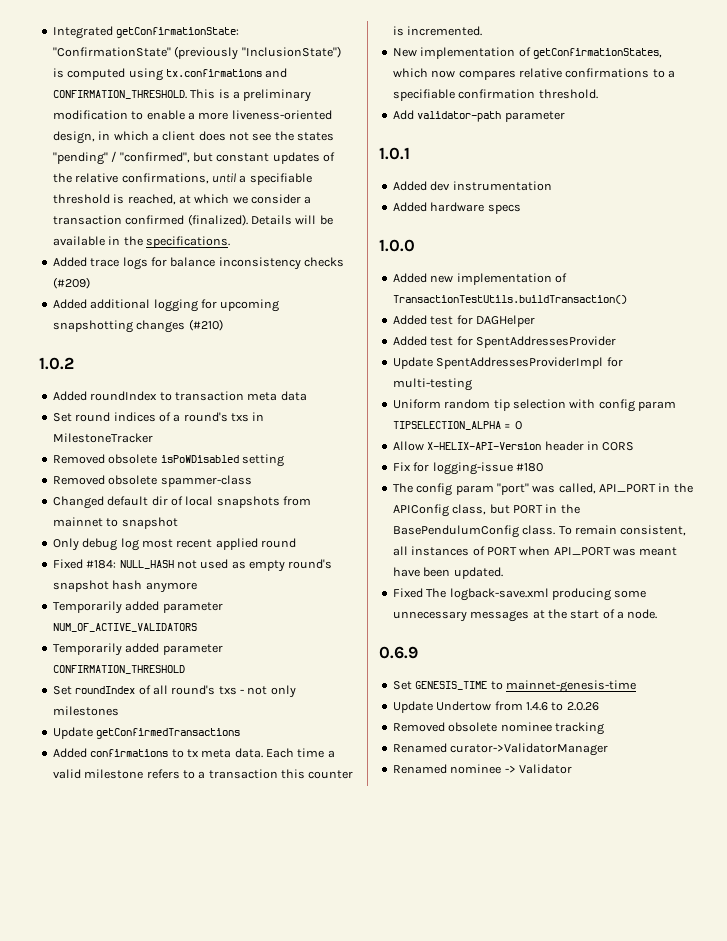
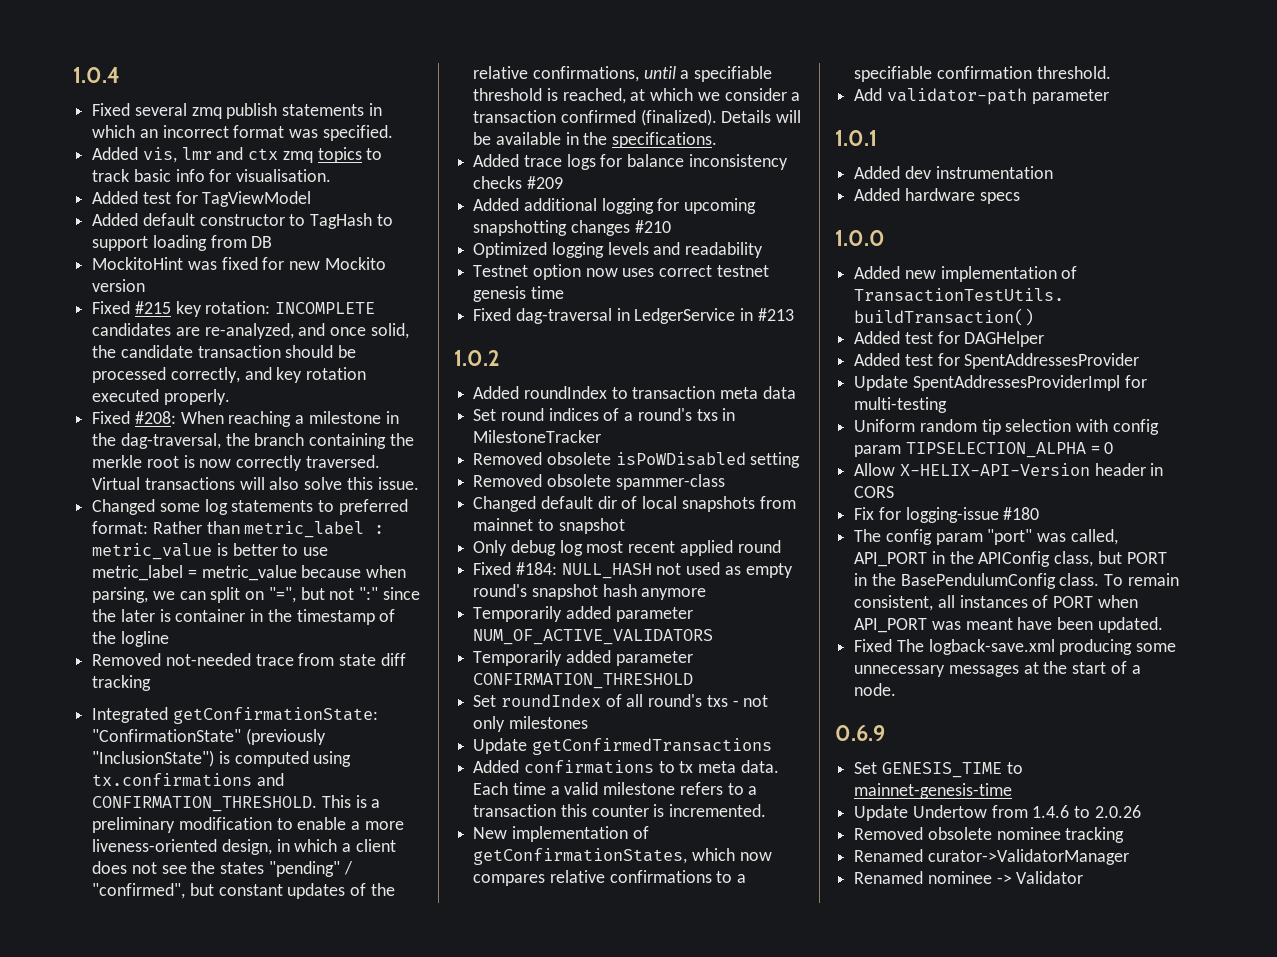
(52, 32) none -> [73,67,120,83] [92,103,382,119] [92,125,393,141] [92,147,383,163] [92,169,332,182] [92,191,312,207] [92,213,393,229] [92,235,273,251] [92,257,386,270] [92,279,146,292] [92,301,376,317] [92,323,409,339] [92,345,357,358] [92,367,367,383] [92,389,230,405] [92,411,399,427] [92,433,414,449] [92,455,380,471] [92,477,419,490] [92,499,408,515] [92,521,385,538] [92,543,329,560] [92,565,407,581] [92,587,420,603] [92,609,396,625] [92,631,169,647] [92,653,406,666] [92,675,152,691] 1.0.4 // Fixed several zmq publish statements in which an incorrect format was specified. // Added vis, lmr and ctx zmq topics to track basic info for visualisation. // Added test for TagViewModel // Added default constructor to TagHash to support loading from DB // MockitoHint was fixed for new Mockito version // Fixed #215 key rotation: INCOMPLETE candidates are re-analyzed, and once solid, the candidate transaction should be processed correctly, and key rotation executed properly. // Fixed #208: When reaching a milestone in the dag-traversal, the branch containing the merkle root is now correctly traversed. Virtual transactions will also solve this issue. // Changed some log statements to preferred format: Rather than metric_label : metric_value is better to use metric_label = metric_value because when parsing, we can split on "=", but not ":" since the later is container in the timestamp of the logline // Removed not-needed trace from state diff tracking //
[52,277,90,289] (#209) -> [526,176,563,189] #209
[188,319,223,331] (#210) -> [634,220,671,233] [473,242,764,258] [473,264,769,280] [473,286,564,302] [473,308,794,324] #210 // Optimized logging levels and readability // Testnet option now uses correct testnet genesis time // Fixed dag-traversal in LedgerService in #213

